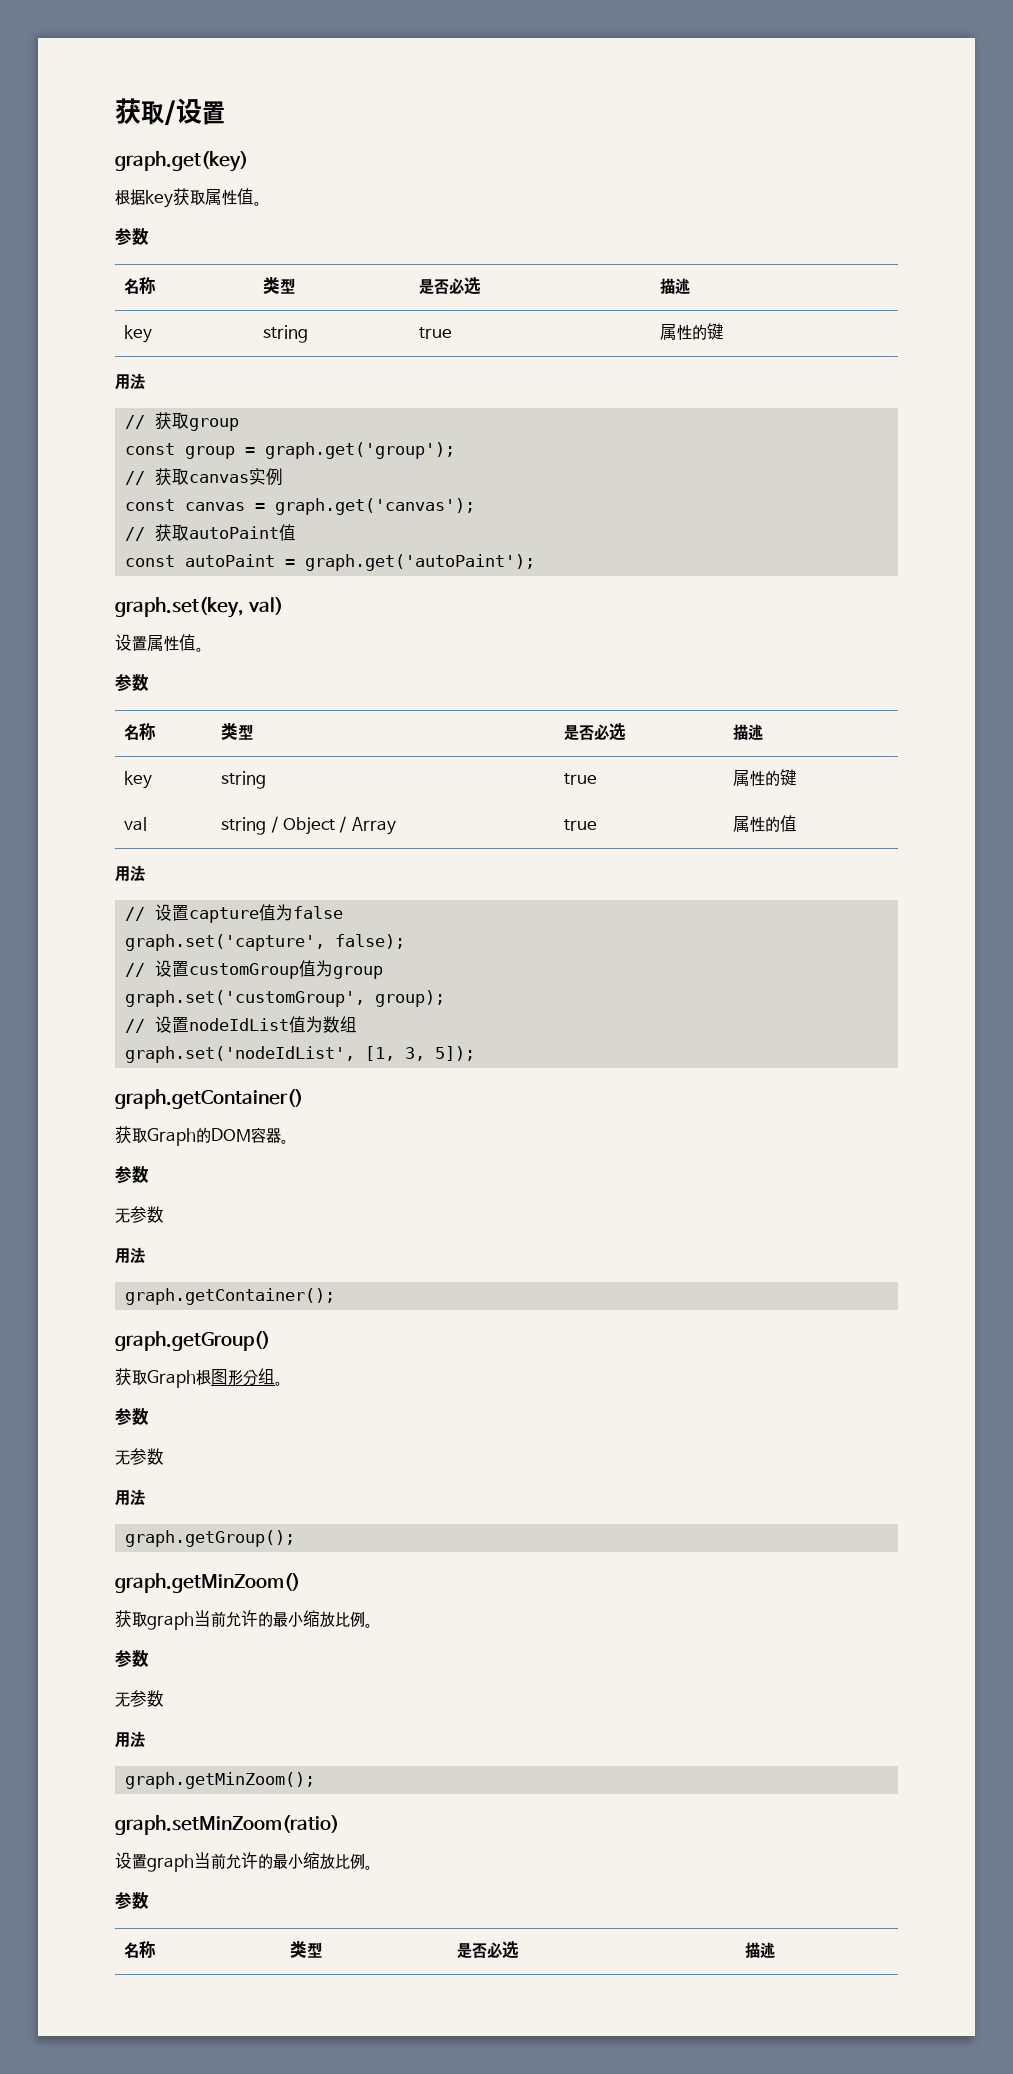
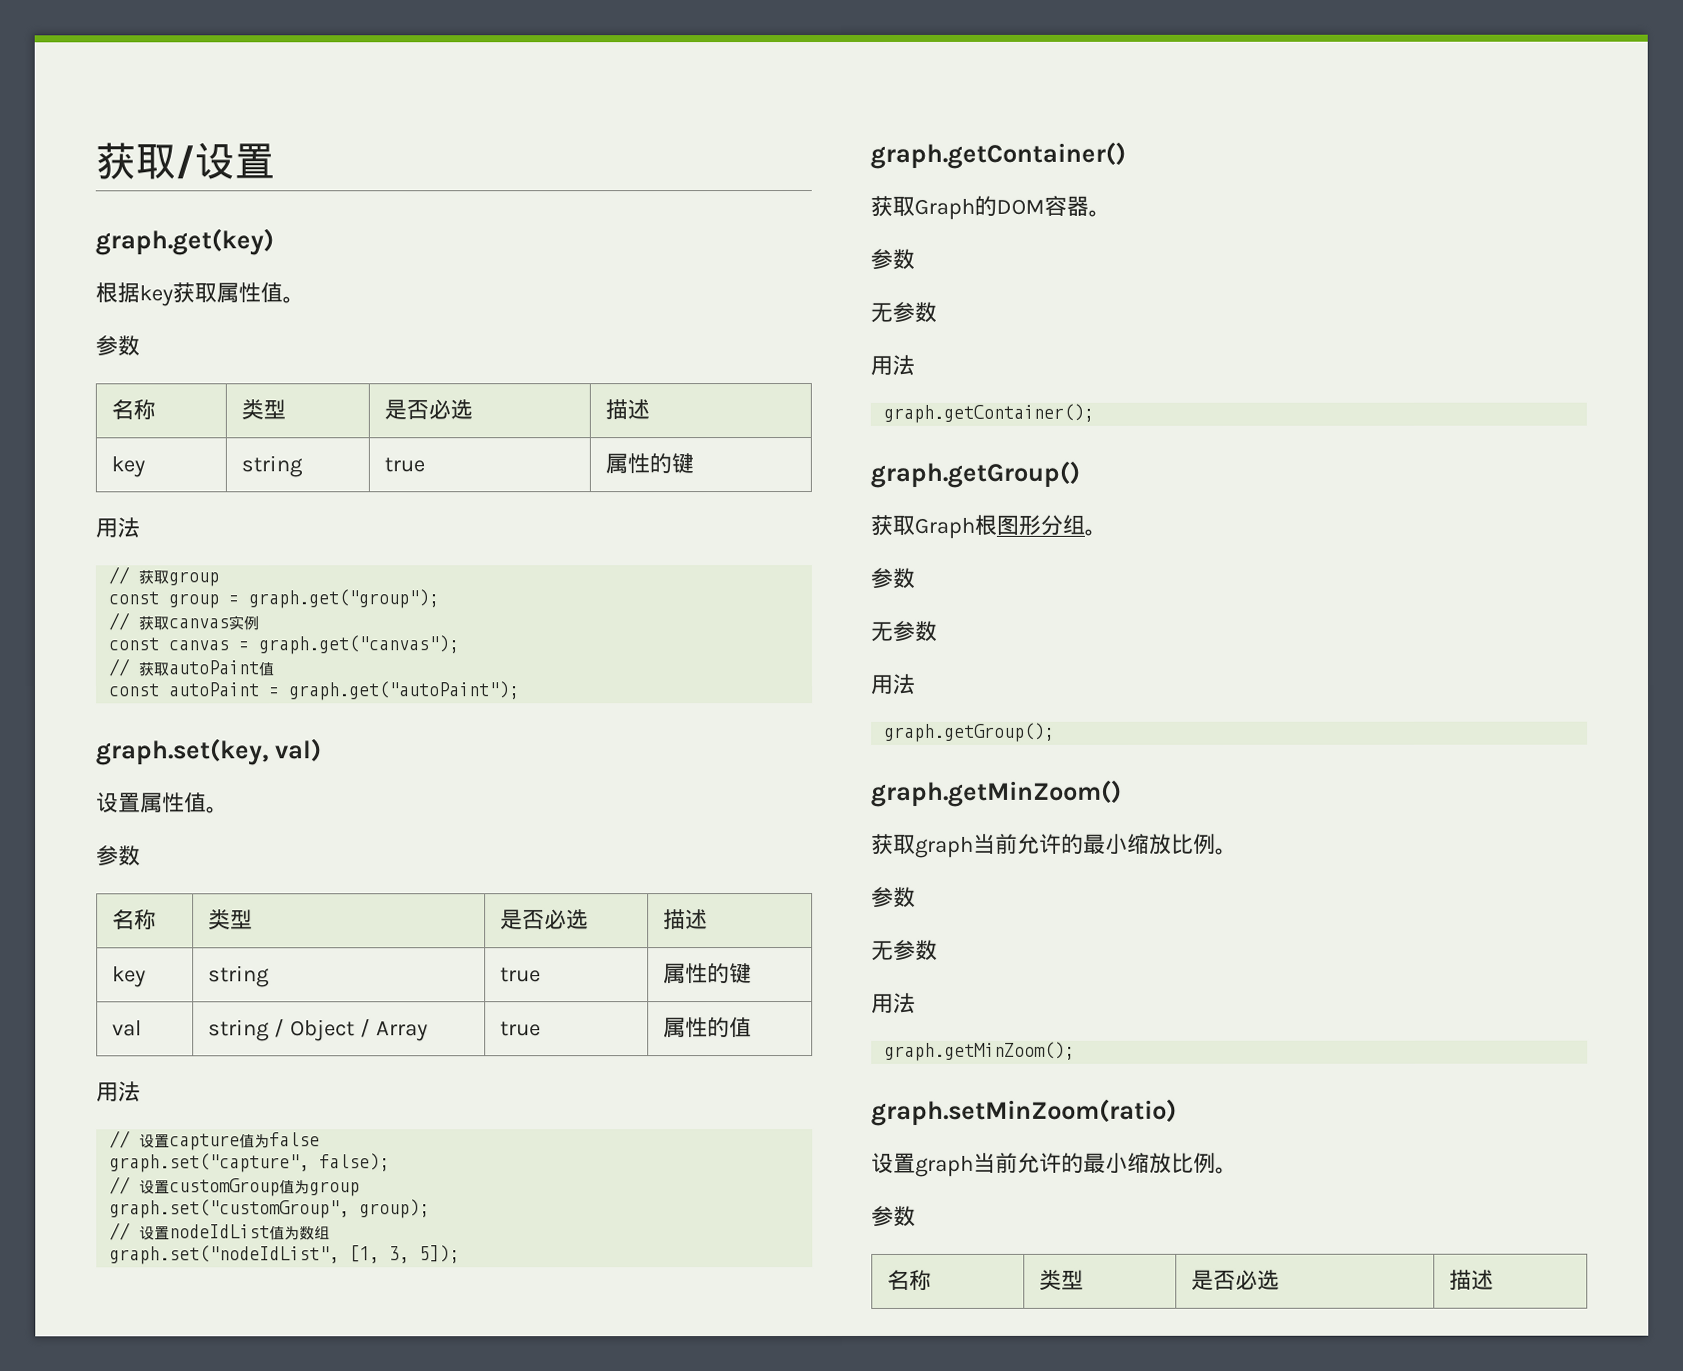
[264,442,455,459] graph.get('group'); -> [248,589,440,609] graph.get("group");
[274,498,475,515] graph.get('canvas'); -> [258,635,460,655] graph.get("canvas");
[304,554,535,571] graph.get('autoPaint'); -> [288,681,521,701] graph.get("autoPaint");
[124,934,325,951] graph.set('capture', -> [109,1153,311,1173] graph.set("capture",
[124,990,365,1007] graph.set('customGroup', -> [109,1199,351,1219] graph.set("customGroup",
[124,1046,355,1063] graph.set('nodeIdList', -> [109,1245,341,1265] graph.set("nodeIdList",

